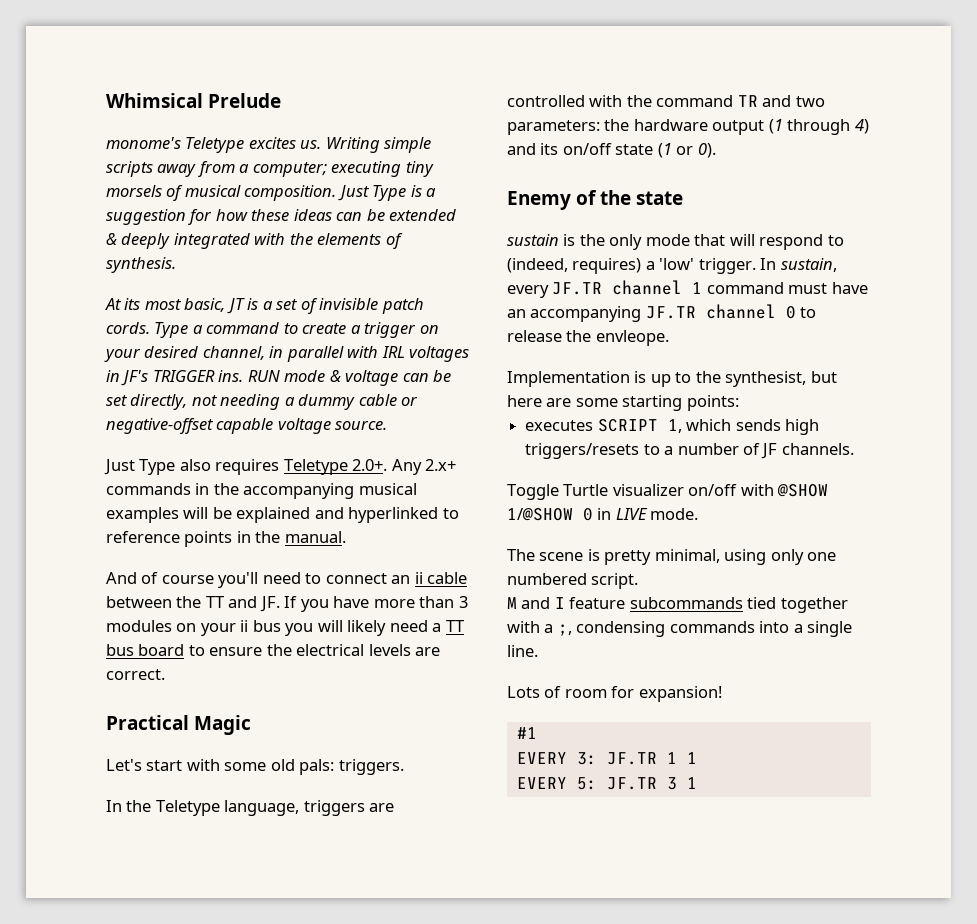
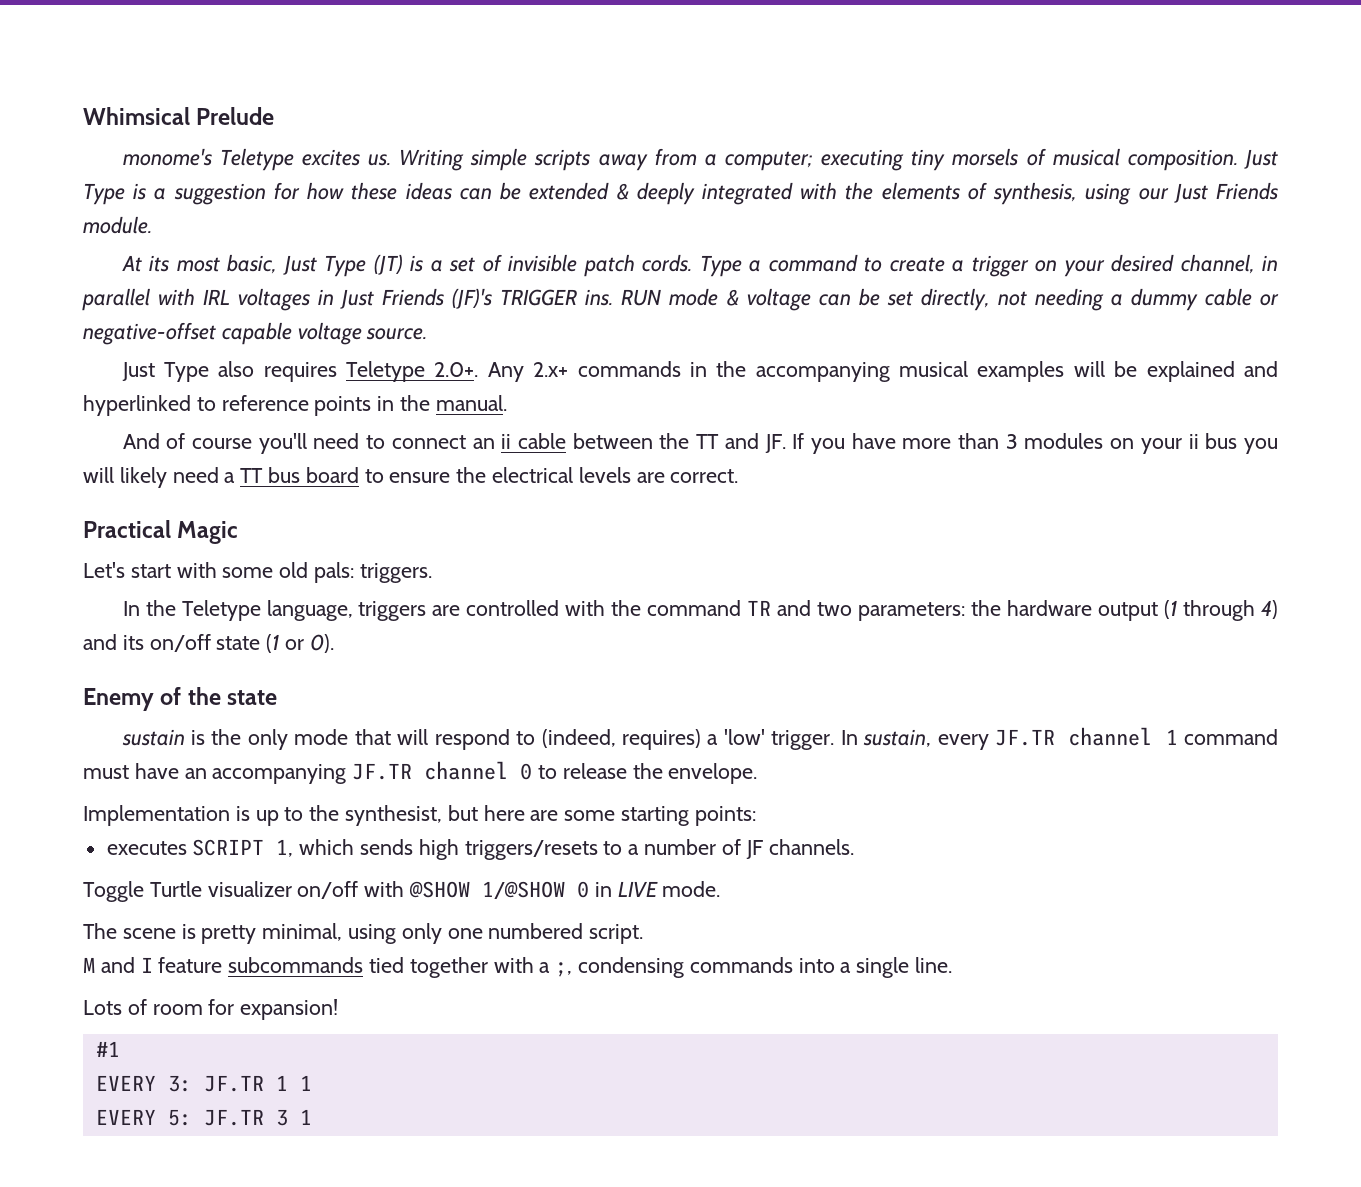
[106,257,176,273] synthesis. -> [993,182,1279,205] [83,216,152,234] synthesis, using our Just Friends module.
[226,298,245,314] JT -> [282,254,403,277] Just Type (JT)
[121,370,149,386] JF's -> [340,288,493,309] Just Friends (JF)'s
[595,330,669,346] envleope. -> [668,763,758,784] envelope.

